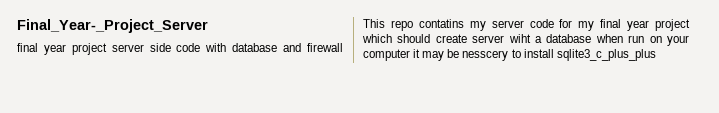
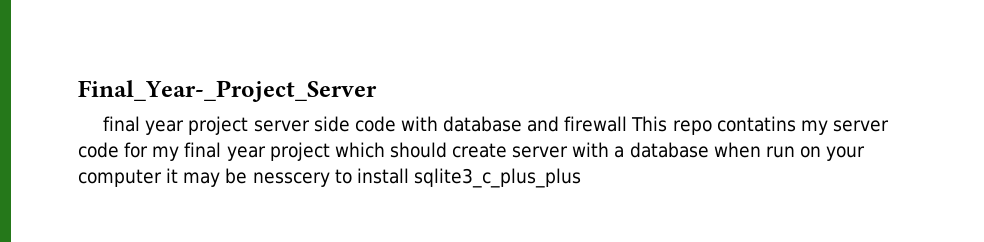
[508,34,531,43] wiht -> [572,142,610,157] with

